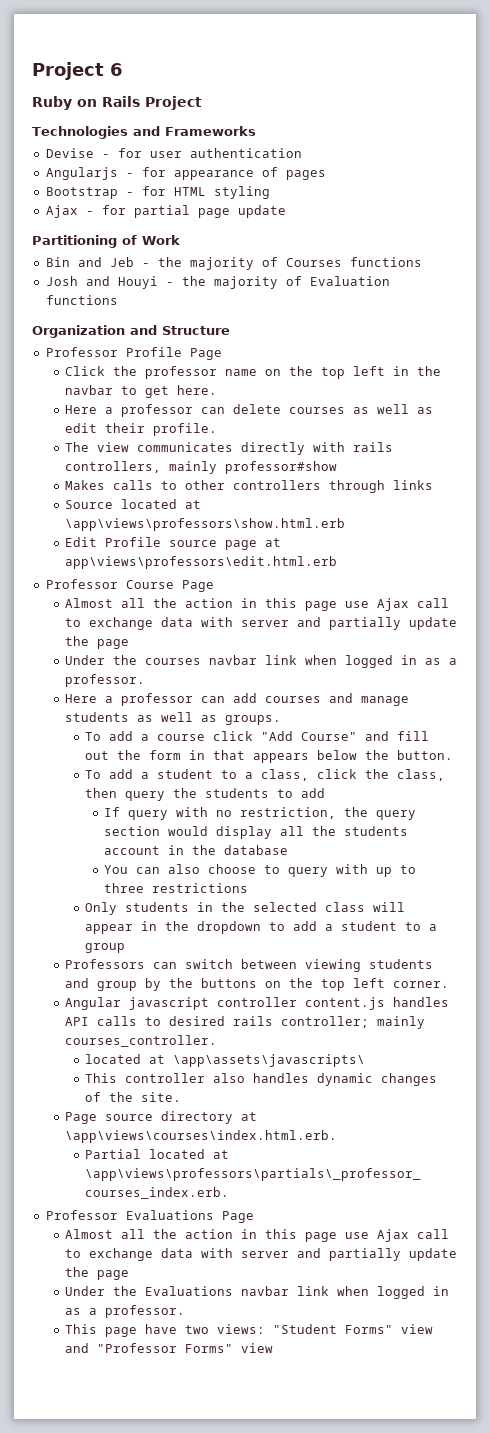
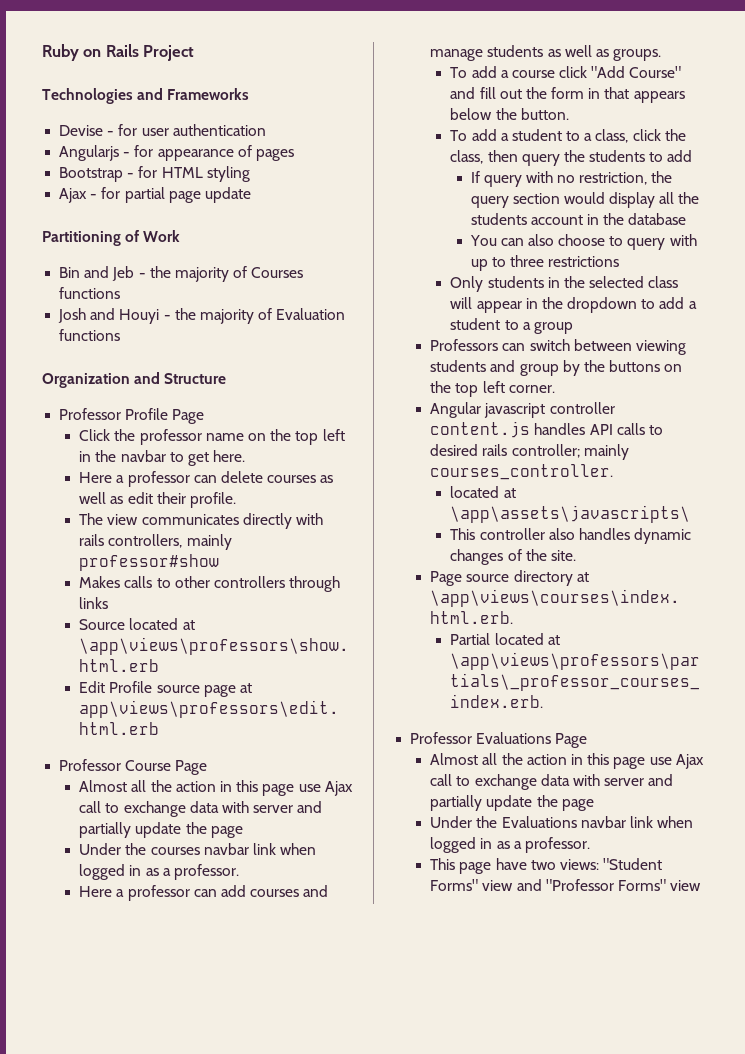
[32,62,123,80] Project 6 // -> (42, 52) none

